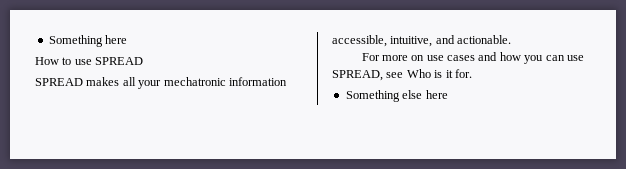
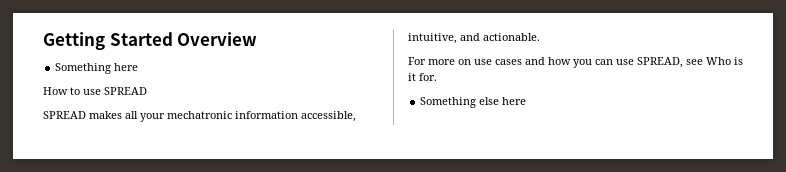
(48, 41) none -> [43,32,258,50] Getting Started Overview //

